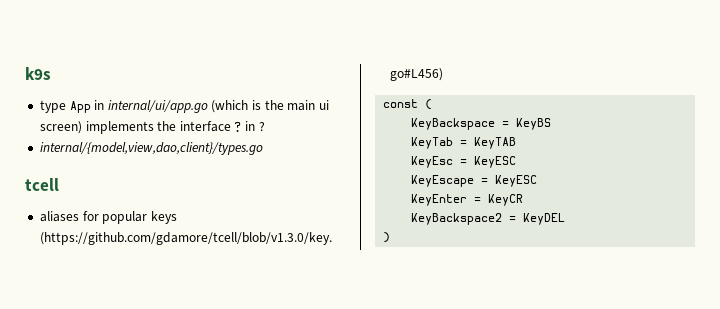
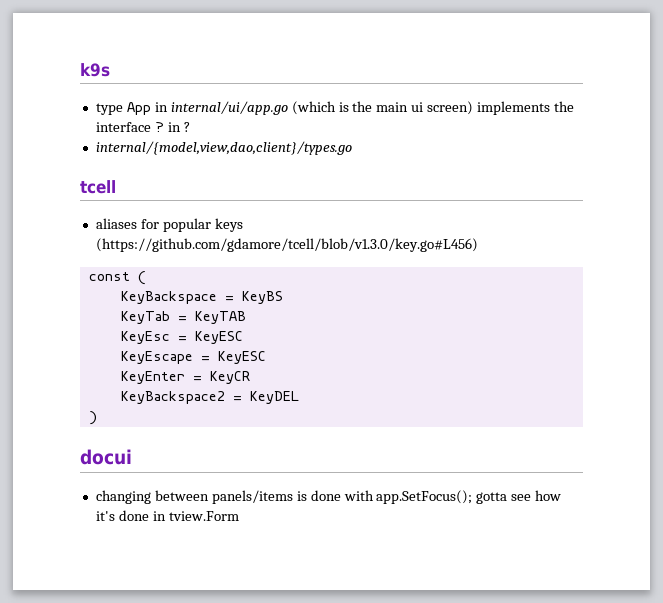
(391, 237) none -> [80,449,132,465] [95,490,562,504] [95,510,239,521] // docui // changing between panels/items is done with app.SetFocus(); gotta see how it's done in tview.Form

